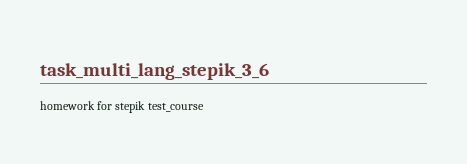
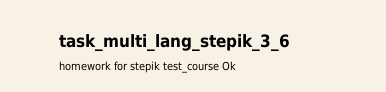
(204, 107) none -> [222,61,236,71] Ok

